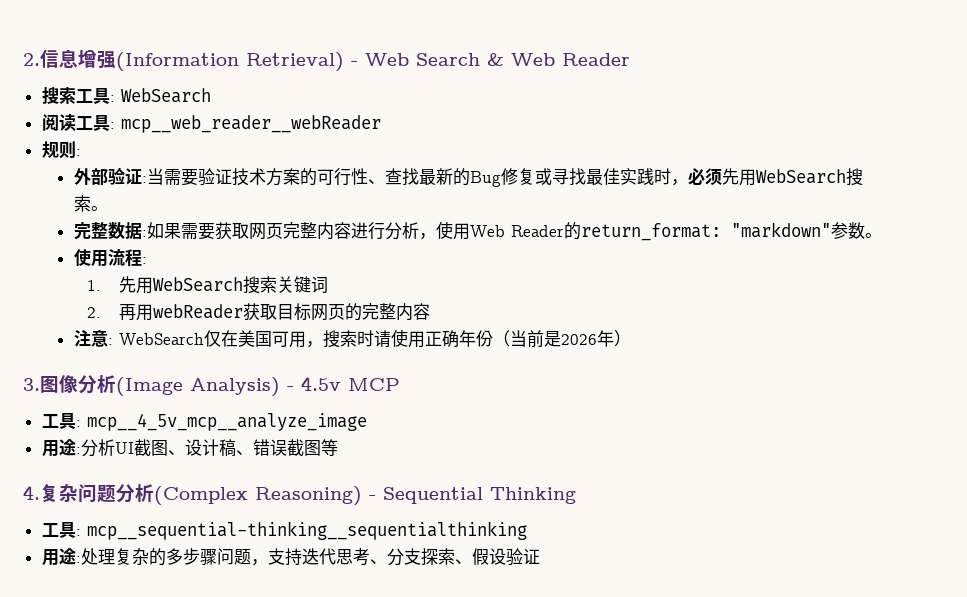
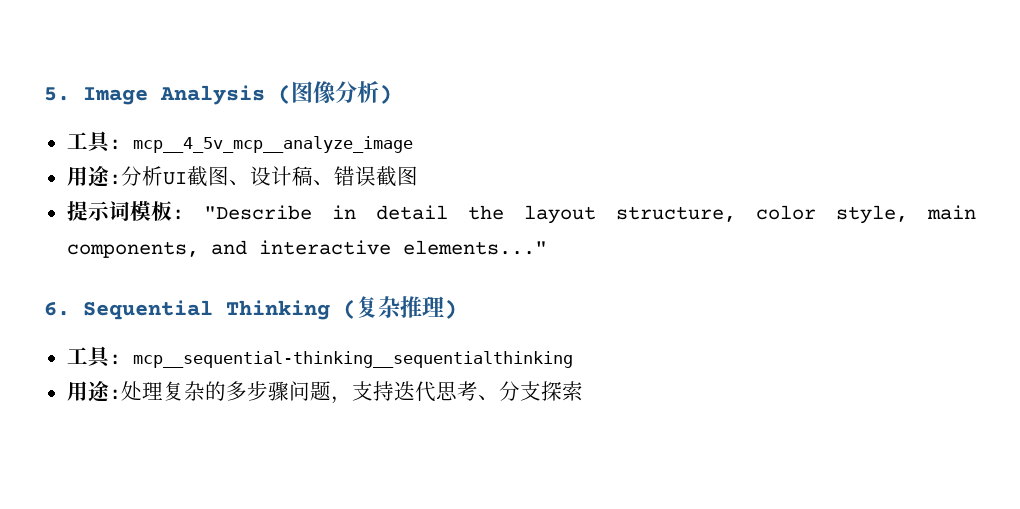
[23,49,630,72] [41,87,211,104] [41,114,381,133] [41,141,81,159] [73,167,863,187] [73,195,108,212] [73,221,882,241] [73,249,147,267] [87,276,329,294] [87,303,431,321] [73,329,631,348] [23,375,400,397] 2.信息增强(Information Retrieval) - Web Search & Web Reader // 搜索工具: WebSearch // 阅读工具: mcp__web_reader__webReader // 规则: // 外部验证:当需要验证技术方案的可行性、查找最新的Bug修复或寻找最佳实践时，必须先用WebSearch搜索。 // 完整数据:如果需要获取网页完整内容进行分析，使用Web Reader的return_format: "markdown"参数。 // 使用流程: // 1.先用WebSearch搜索关键词 // 2.再用webReader获取目标网页的完整内容 // 注意: WebSearch仅在美国可用，搜索时请使用正确年份（当前是2026年） // 3.图像分析(Image Analysis) - 4.5v MCP -> [44,81,392,105] 5. Image Analysis (图像分析)
[320,439,338,456] [23,484,576,506] 等 // 4.复杂问题分析(Complex Reasoning) - Sequential Thinking -> [66,201,976,224] [66,240,547,258] [44,296,457,320] // 提示词模板: "Describe in detail the layout structure, color style, main components, and interactive elements..." // 6. Sequential Thinking (复杂推理)
[454,548,540,566] 、假设验证 -> (583, 391) none

